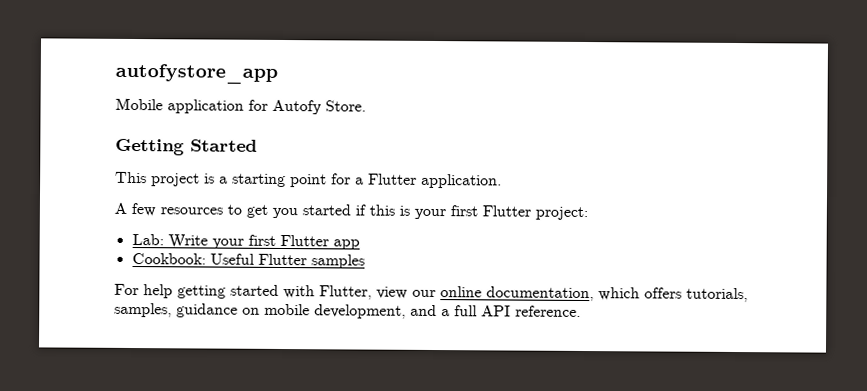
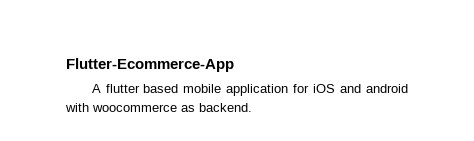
[115,63,278,84] [115,97,366,115] [115,138,257,156] [115,171,502,189] [114,202,588,221] [131,233,360,250] [131,252,365,269] [114,283,748,303] [114,302,581,319] autofystore_app // Mobile application for Autofy Store. // Getting Started // This project is a starting point for a Flutter application. // A few resources to get you started if this is your first Flutter project: // Lab: Write your first Flutter app // Cookbook: Useful Flutter samples // For help getting started with Flutter, view our online documentation, which offers tutorials, samples, guidance on mobile development, and a full API reference. -> [66,58,234,72] [91,84,408,96] [65,103,252,112] Flutter-Ecommerce-App // A flutter based mobile application for iOS and android with woocommerce as backend.

